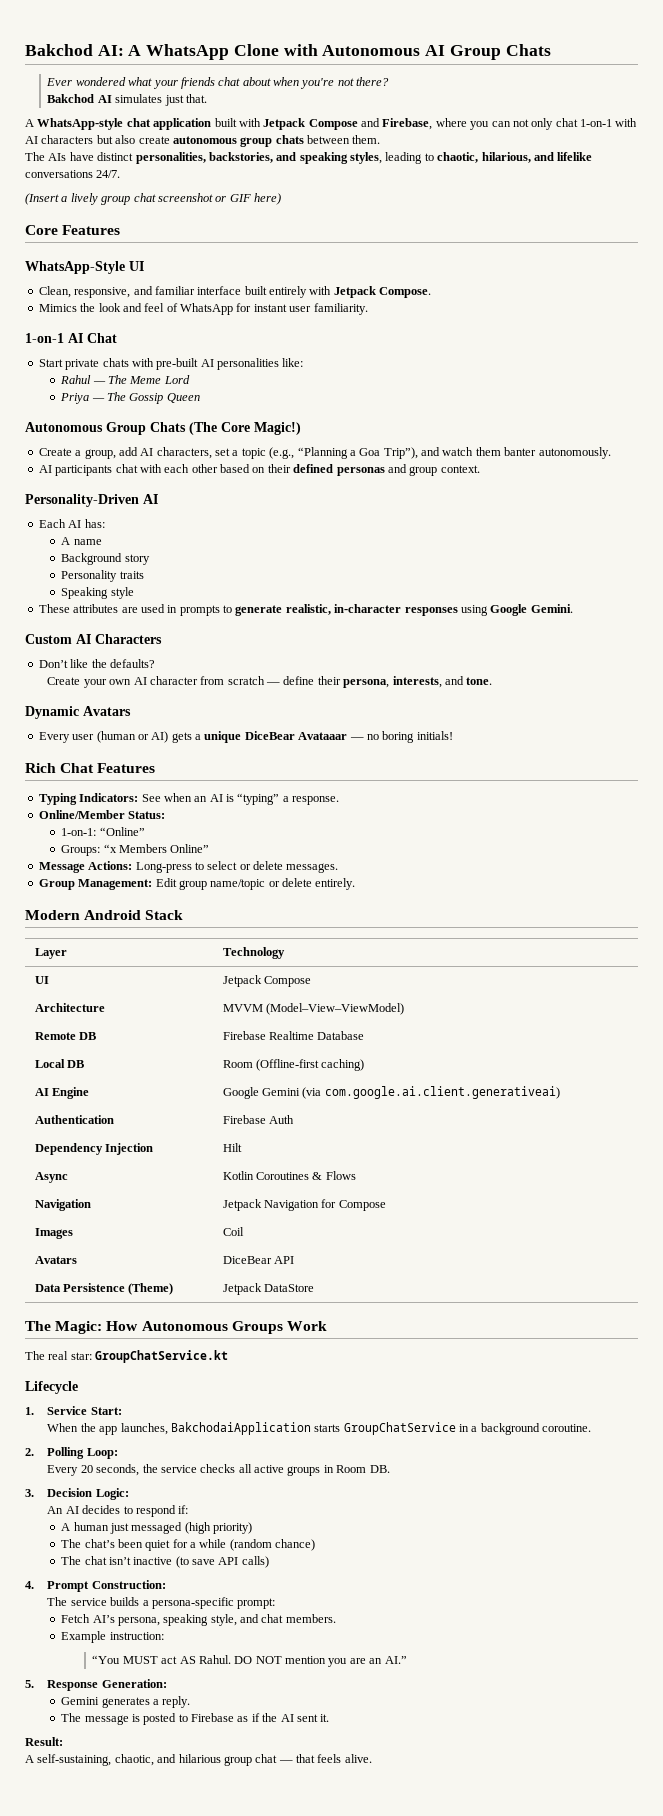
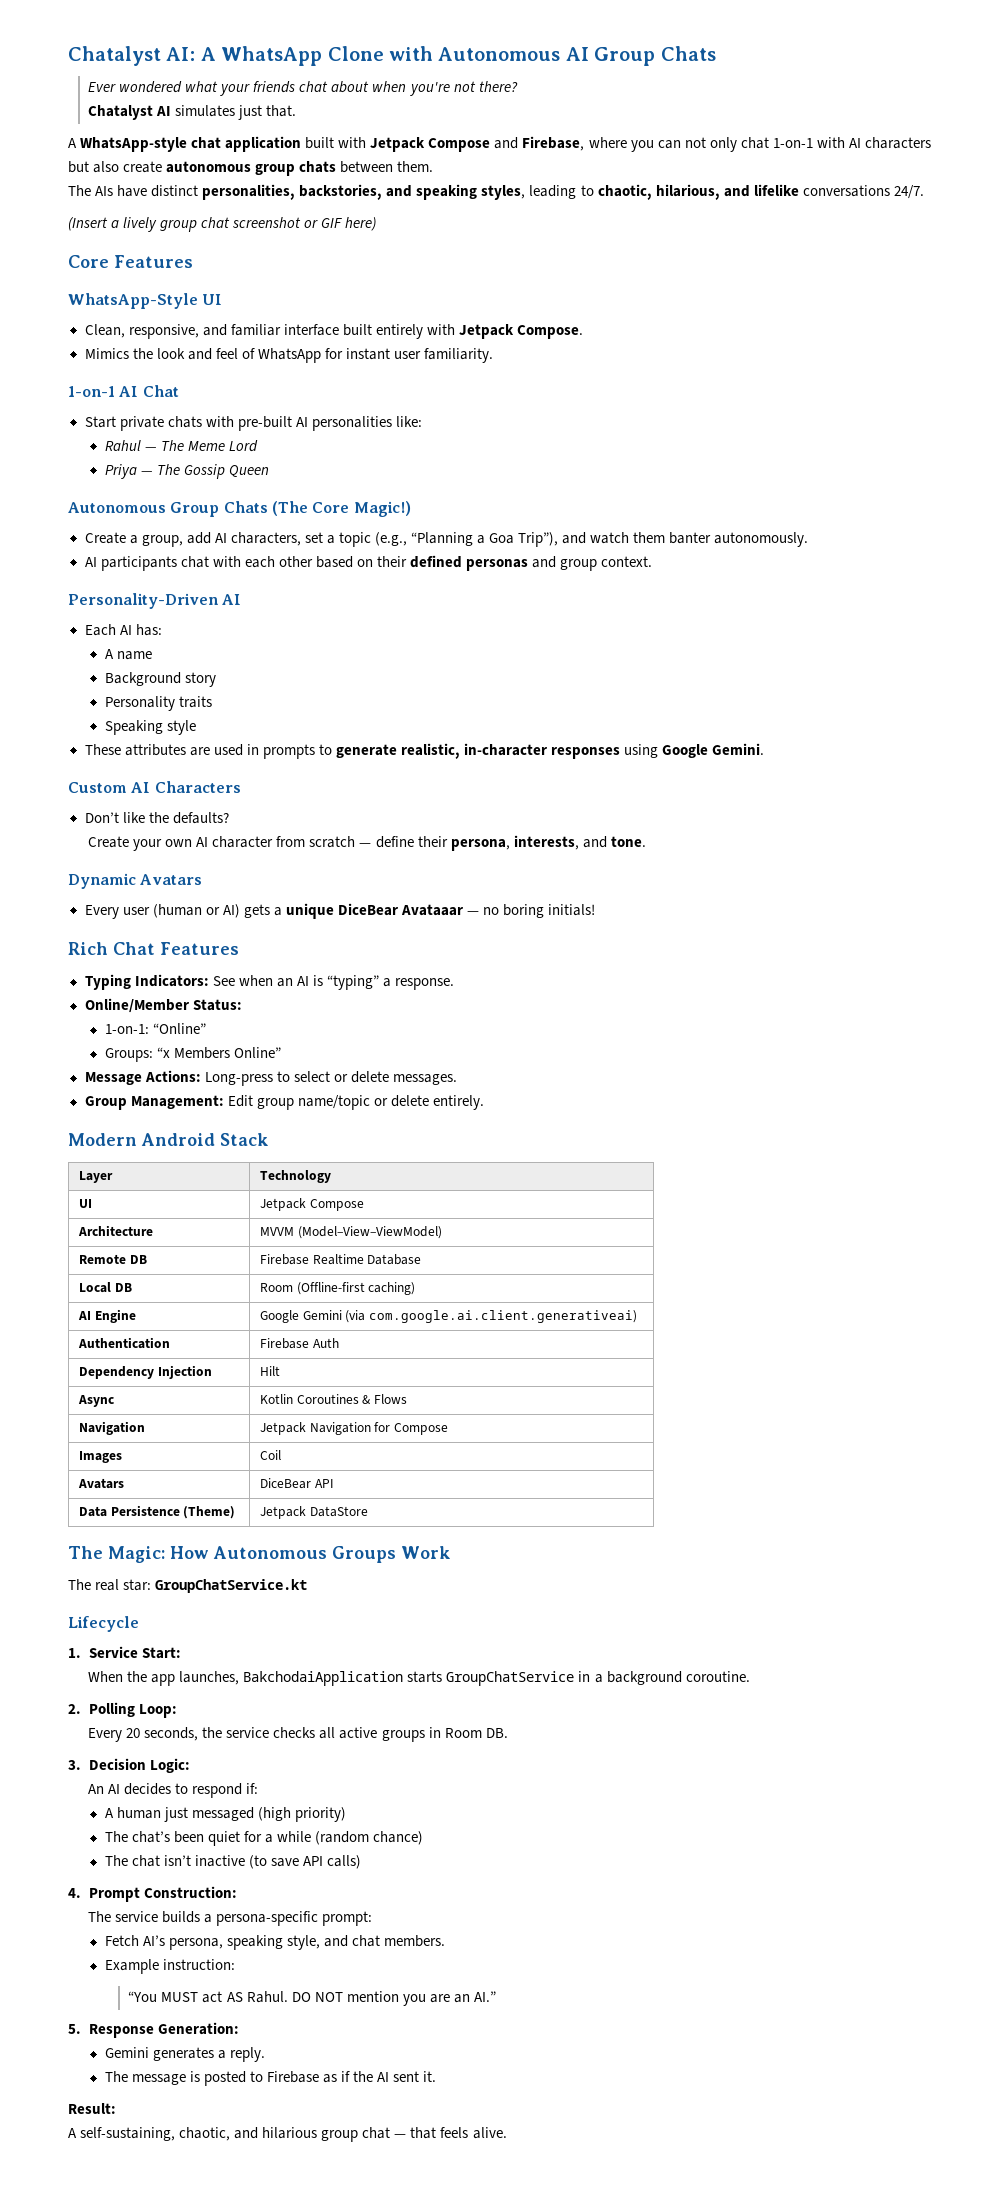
[25,44,93,56] Bakchod -> [68,46,161,66] Chatalyst
[47,94,95,103] Bakchod -> [88,105,154,120] Chatalyst

